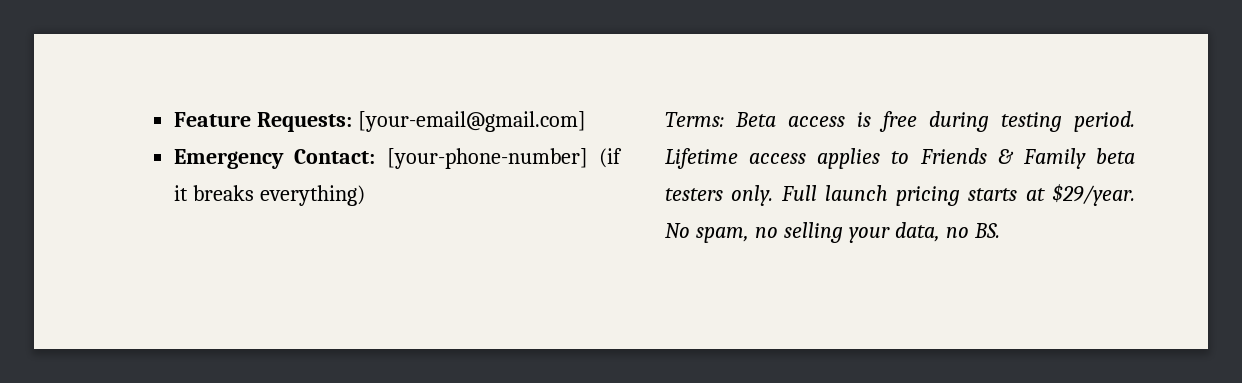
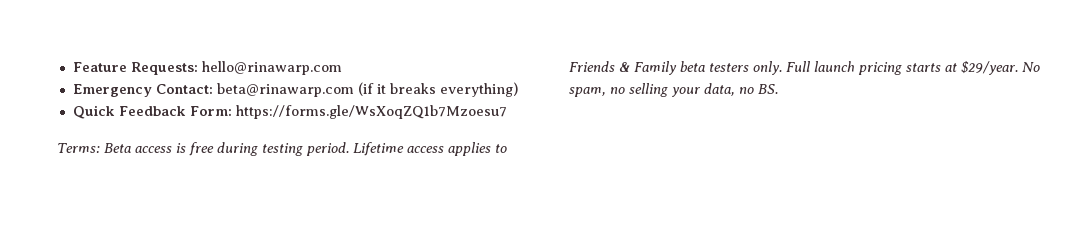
[358,111,587,132] [your-email@gmail.com] -> [201,61,342,75] hello@rinawarp.com
[386,148,588,169] [your-phone-number] -> [216,83,354,97] beta@rinawarp.com
(366, 195) none -> [72,105,507,119] // Quick Feedback Form: https://forms.gle/WsXoqZQ1b7Mzoesu7

